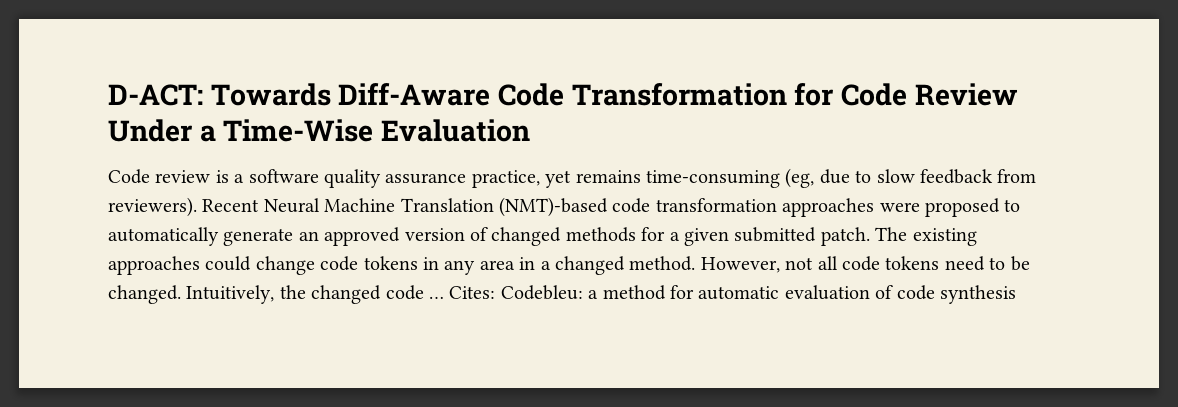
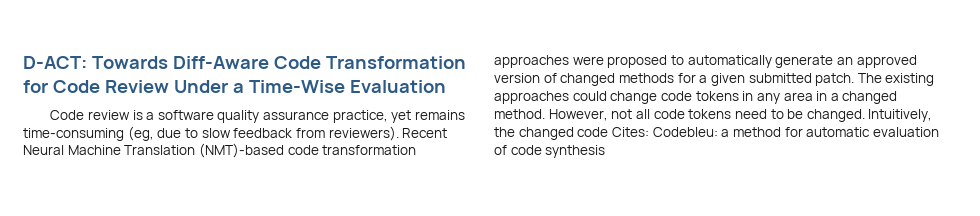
[429,296,444,299] … -> (609, 132) none

